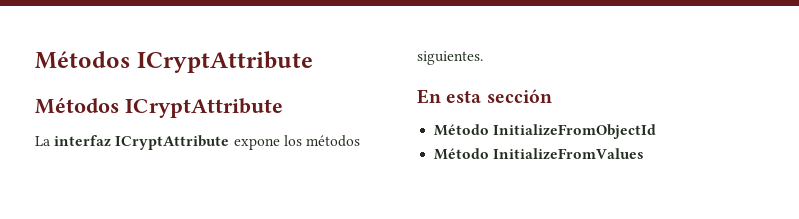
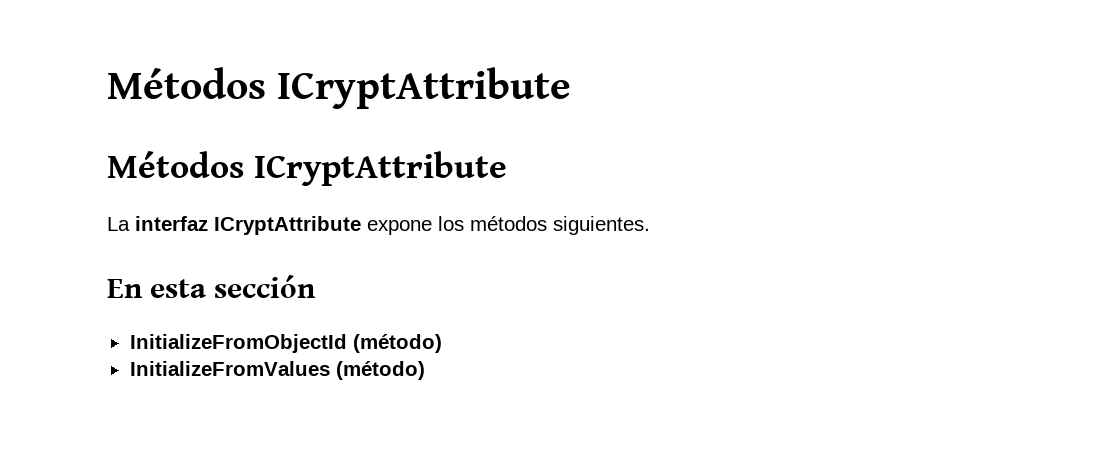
[434,124,490,136] Método -> (317, 286) none
[434,148,645,160] // Método InitializeFromValues -> [352,334,442,353] [129,361,425,380] (método) // InitializeFromValues (método)

